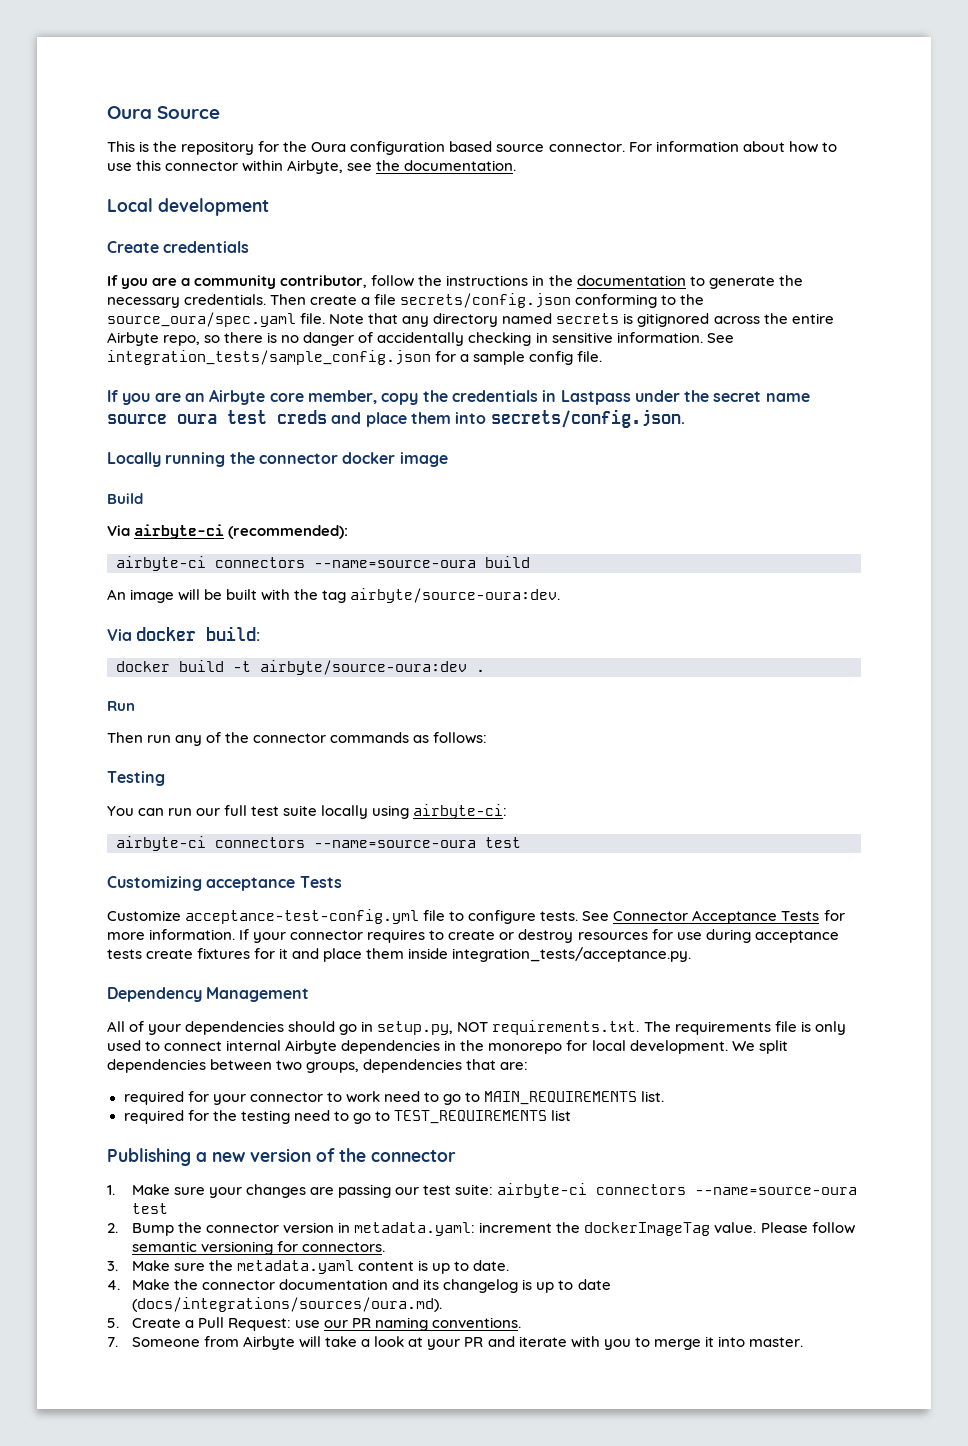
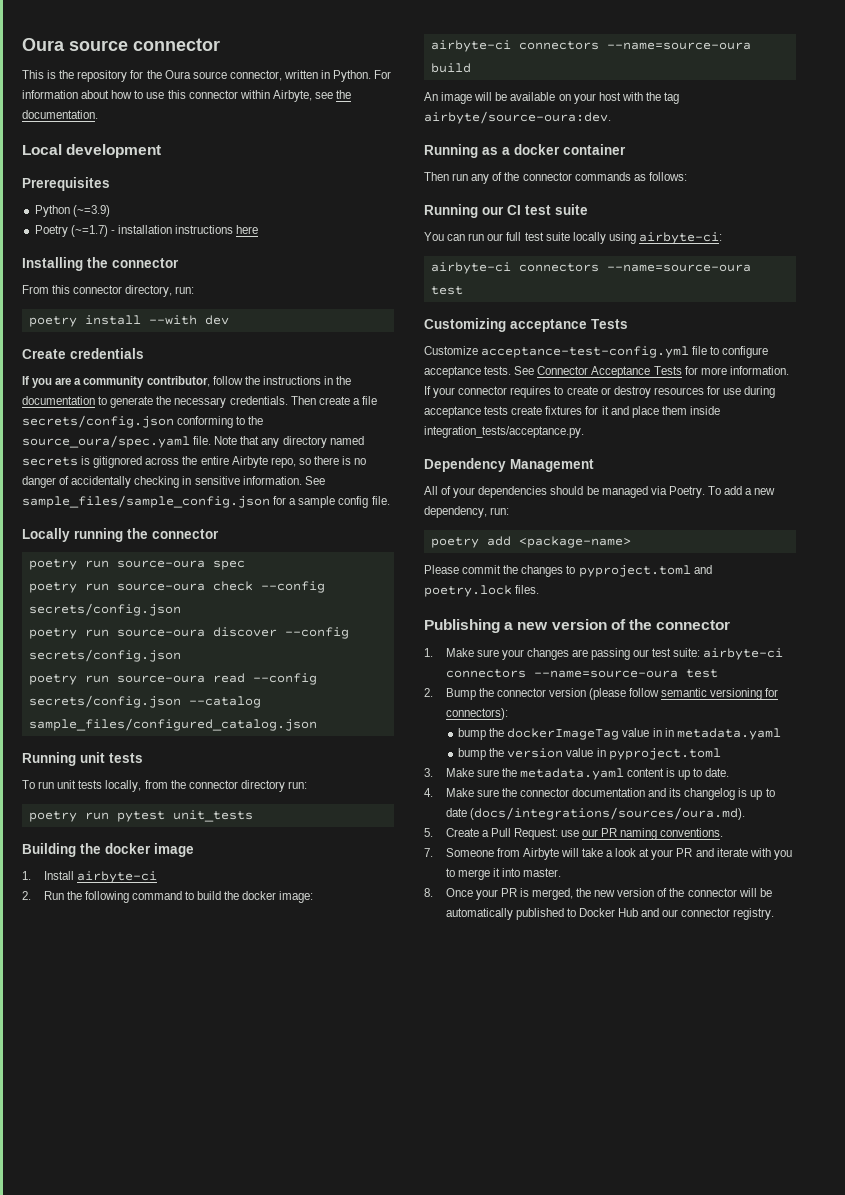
[107,106,221,119] Oura Source -> [22,38,220,51] Oura source connector
[350,141,625,155] configuration based source connector. -> [192,70,372,82] source connector, written in Python.
(269, 207) none -> [22,177,110,191] [34,205,110,217] [34,225,259,237] [22,257,179,271] [22,285,195,297] [28,315,229,327] // Prerequisites // Python (~=3.9) // Poetry (~=1.7) - installation instructions here // Installing the connector // From this connector directory, run: // poetry install --with dev
[107,350,431,365] integration_tests/sample_config.json -> [22,495,270,508] sample_files/sample_config.json
[107,389,810,405] [107,409,685,428] [107,452,448,467] [107,493,143,504] [107,524,349,539] If you are an Airbyte core member, copy the credentials in Lastpass under the secret name source oura test creds and place them into secrets/config.json. // Locally running the connector docker image // Build // Via airbyte-ci (recommended): -> [22,528,219,542] [28,559,245,570] [28,581,325,593] [28,603,181,616] [28,627,349,639] [28,649,181,662] [28,673,317,685] [28,695,261,708] [28,718,317,731] [22,752,143,766] [22,780,307,792] [28,810,253,822] [22,843,194,857] [22,871,157,883] [22,891,314,903] Locally running the connector // poetry run source-oura spec // poetry run source-oura check --config secrets/config.json // poetry run source-oura discover --config secrets/config.json // poetry run source-oura read --config secrets/config.json --catalog sample_files/configured_catalog.json // Running unit tests // To run unit tests locally, from the connector directory run: // poetry run pytest unit_tests // Building the docker image // 1. Install airbyte-ci // 2. Run the following command to build the docker image:
[226,589,258,600] built -> [510,92,621,104] available on your host
[107,626,261,641] [116,660,485,675] [107,701,135,711] Via docker build: // docker build -t airbyte/source-oura:dev . // Run -> [424,144,626,158] Running as a docker container
[107,771,165,786] Testing -> [424,204,588,218] Running our CI test suite
(537, 917) none -> [424,366,481,378] acceptance
[339,1020,846,1035] [107,1040,788,1054] [107,1059,529,1073] [123,1091,665,1105] [123,1110,571,1124] go in setup.py, NOT requirements.txt. The requirements file is only used to connect internal Airbyte dependencies in the monorepo for local development. We split dependencies between two groups, dependencies that are: // required for your connector to work need to go to MAIN_REQUIREMENTS list. // required for the testing need to go to TEST_REQUIREMENTS list -> [586,486,776,498] [424,506,510,518] [430,536,631,548] [424,565,712,577] [424,585,540,597] be managed via Poetry. To add a new dependency, run: // poetry add <package-name> // Please commit the changes to pyproject.toml and poetry.lock files.
[338,1222,855,1236] [131,1241,386,1255] in metadata.yaml: increment the dockerImageTag value. Please follow semantic versioning for connectors. -> [588,688,779,700] [445,708,508,720] [458,728,781,740] [458,748,721,760] (please follow semantic versioning for connectors): // bump the dockerImageTag value in in metadata.yaml // bump the version value in pyproject.toml
(170, 1284) none -> [476,789,499,797] sure
(803, 1342) none -> [424,888,772,900] [445,908,775,920] // 8. Once your PR is merged, the new version of the connector will be automatically published to Docker Hub and our connector registry.

